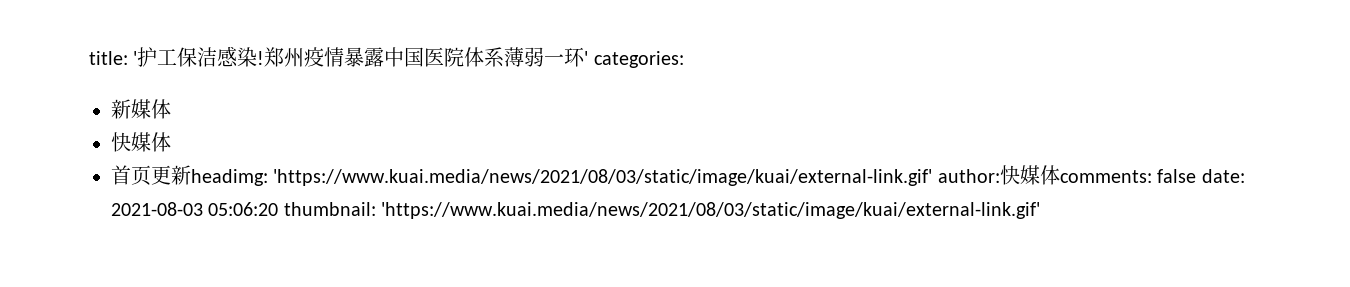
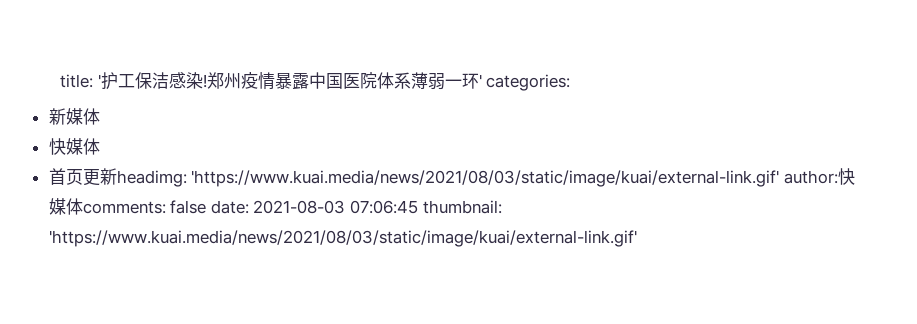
[208,202,279,216] 05:06:20 -> [350,200,419,214] 07:06:45

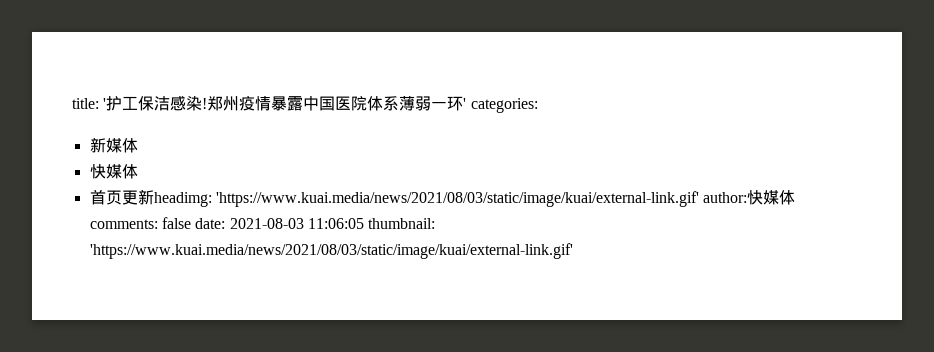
[350,200,419,214] 07:06:45 -> [307,218,364,229] 11:06:05

